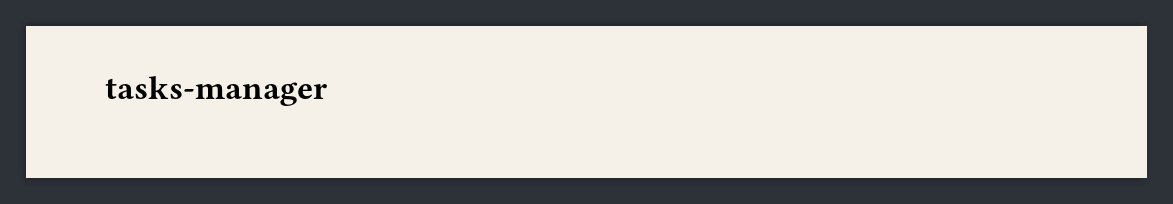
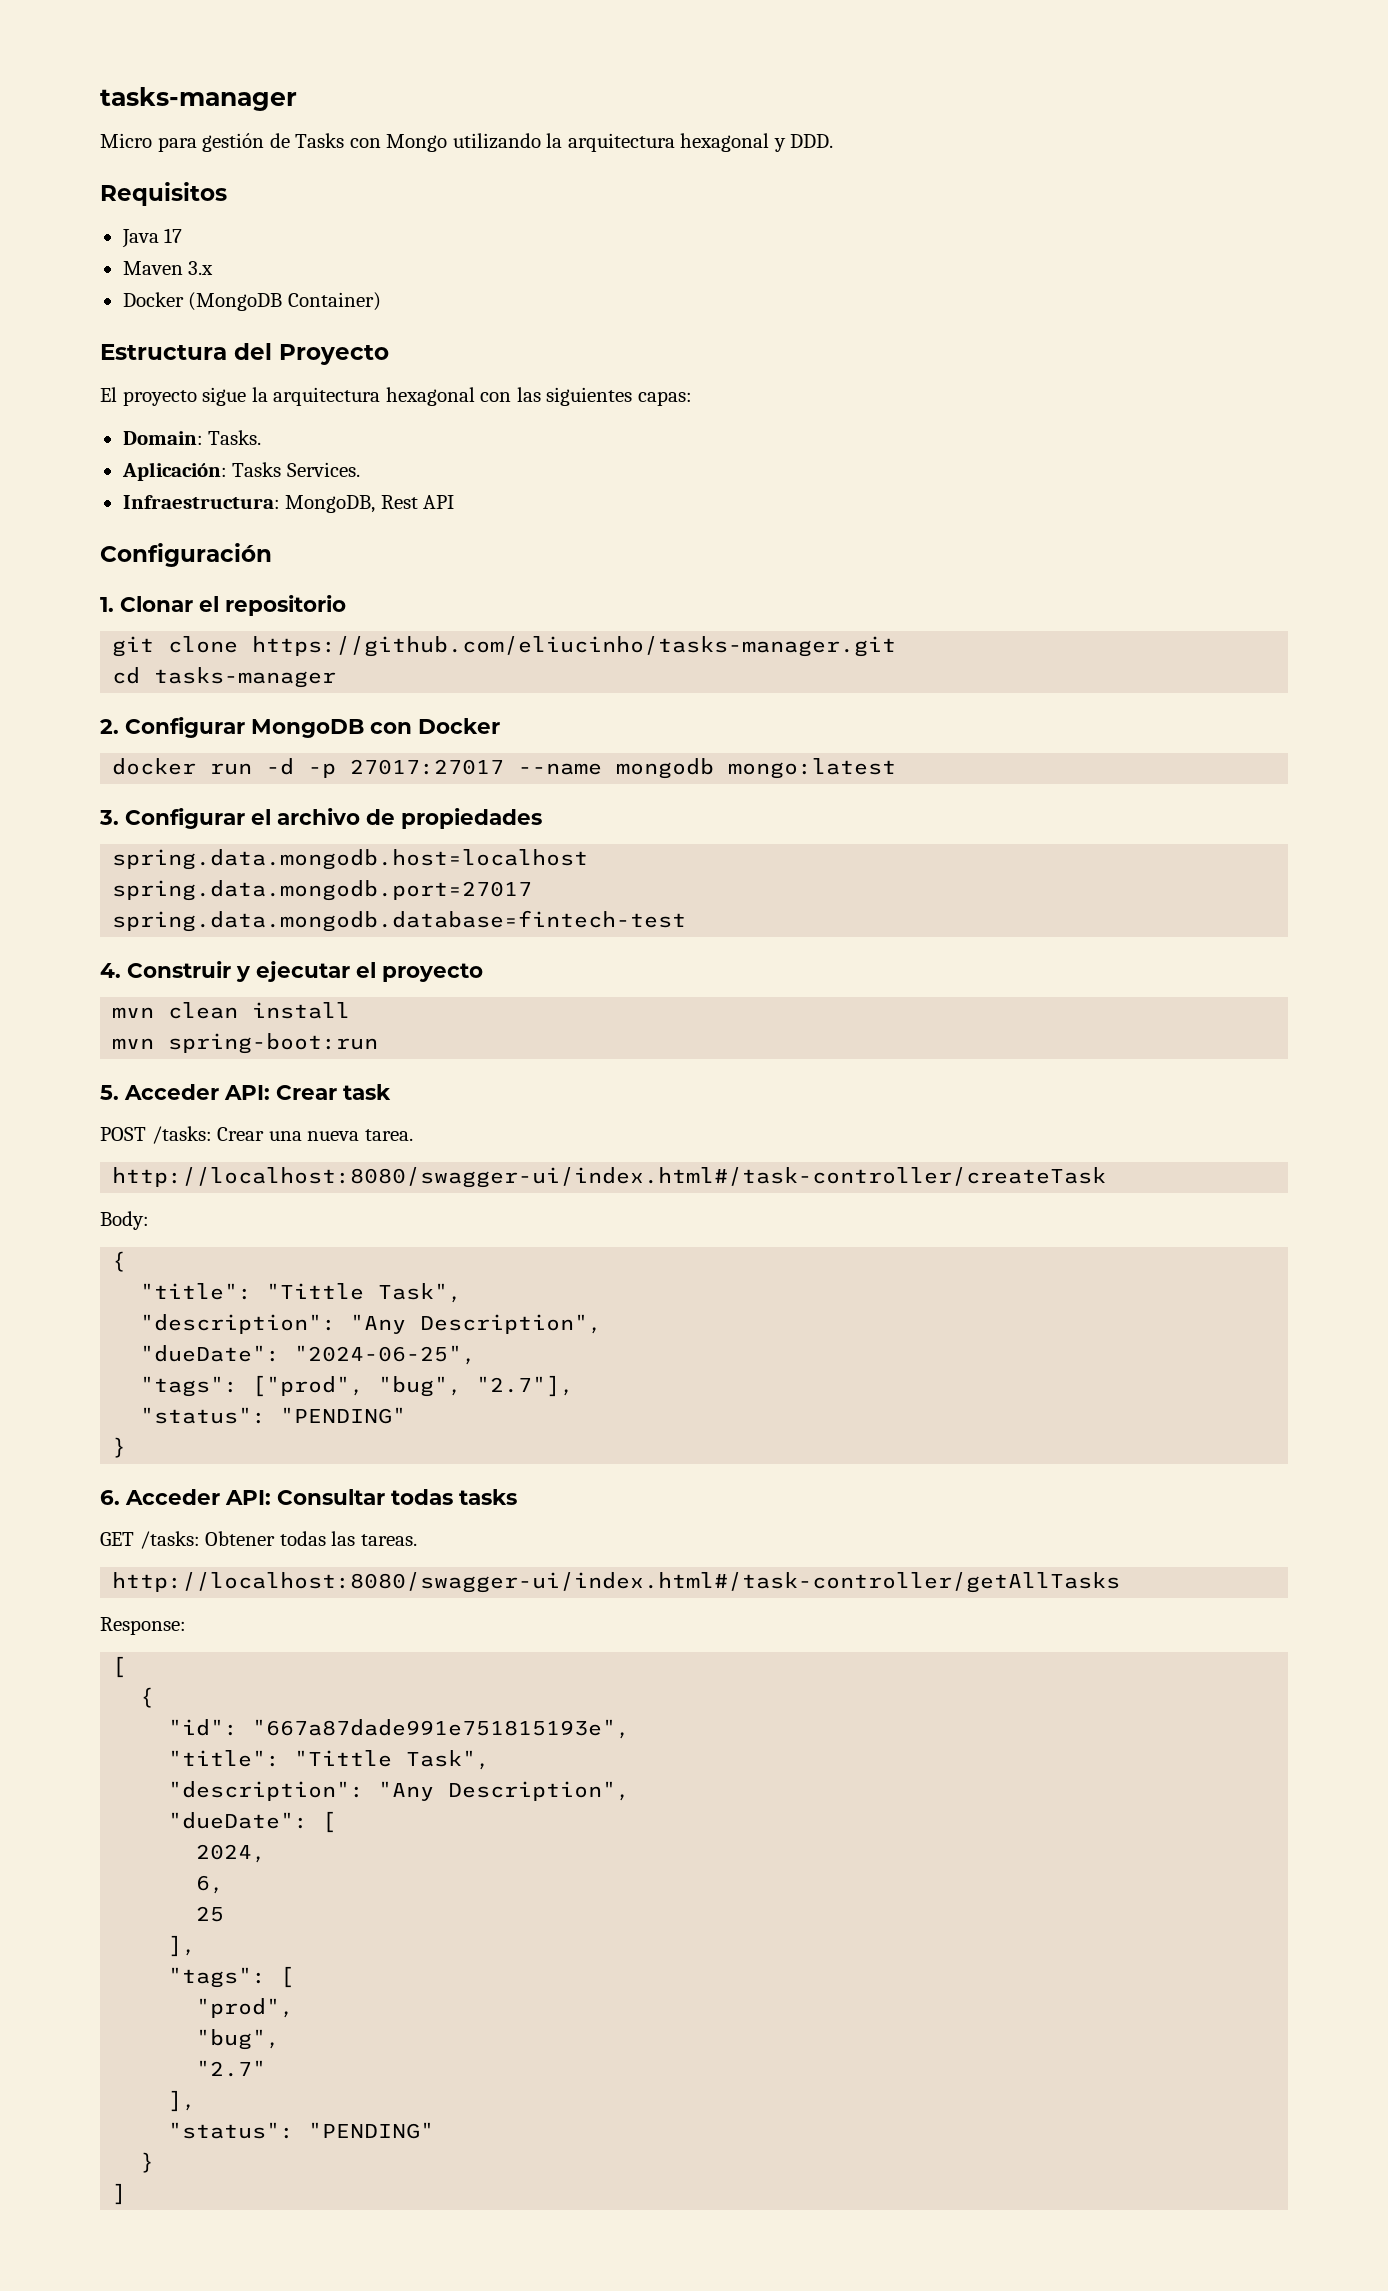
[105,76,327,106] tasks-manager -> [100,87,297,111] [100,133,834,152] [100,182,227,206] [121,228,183,248] [122,261,214,275] [122,292,381,311] [100,343,389,365] [100,387,692,406] [122,430,262,445] [121,462,360,481] [122,495,455,513] [100,543,272,567] [100,595,346,616] [112,636,897,657] [112,667,337,688] [100,717,500,738] [112,758,897,779] [99,808,542,829] [112,849,589,870] [112,880,533,901] [112,910,687,932] [100,961,483,982] [112,1002,351,1019] [112,1033,379,1054] [100,1084,391,1100] [100,1126,413,1144] [112,1167,1107,1188] [100,1211,149,1230] [112,1251,127,1272] [140,1283,463,1303] [140,1314,603,1334] [140,1345,477,1365] [140,1375,575,1397] [140,1407,407,1424] [112,1437,127,1458] [100,1489,517,1505] [100,1531,417,1549] [112,1572,1121,1593] [100,1617,186,1635] [112,1656,127,1678] [140,1687,155,1708] [168,1719,631,1739] [168,1750,491,1770] [168,1781,631,1801] [168,1811,337,1833] [196,1844,267,1863] [196,1875,225,1894] [196,1906,225,1922] [168,1935,197,1957] [168,1966,295,1988] [196,1998,295,2018] [196,2029,281,2050] [196,2060,267,2077] [168,2090,197,2112] [168,2122,435,2139] [140,2152,155,2173] [112,2183,127,2205] tasks-manager // Micro para gestión de Tasks con Mongo utilizando la arquitectura hexagonal y DDD. // Requisitos // Java 17 // Maven 3.x // Docker (MongoDB Container) // Estructura del Proyecto // El proyecto sigue la arquitectura hexagonal con las siguientes capas: // Domain: Tasks. // Aplicación: Tasks Services. // Infraestructura: MongoDB, Rest API // Configuración // 1. Clonar el repositorio // git clone https://github.com/eliucinho/tasks-manager.git // cd tasks-manager // 2. Configurar MongoDB con Docker // docker run -d -p 27017:27017 --name mongodb mongo:latest // 3. Configurar el archivo de propiedades // spring.data.mongodb.host=localhost // spring.data.mongodb.port=27017 // spring.data.mongodb.database=fintech-test // 4. Construir y ejecutar el proyecto // mvn clean install // mvn spring-boot:run // 5. Acceder API: Crear task // POST /tasks: Crear una nueva tarea. // http://localhost:8080/swagger-ui/index.html#/task-controller/createTask // Body: // { // "title": "Tittle Task", // "description": "Any Description", // "dueDate": "2024-06-25", // "tags": ["prod", "bug", "2.7"], // "status": "PENDING" // } // 6. Acceder API: Consultar todas tasks // GET /tasks: Obtener todas las tareas. // http://localhost:8080/swagger-ui/index.html#/task-controller/getAllTasks // Response: // [ // { // "id": "667a87dade991e751815193e", // "title": "Tittle Task", // "description": "Any Description", // "dueDate": [ // 2024, // 6, // 25 // ], // "tags": [ // "prod", // "bug", // "2.7" // ], // "status": "PENDING" // } // ]

